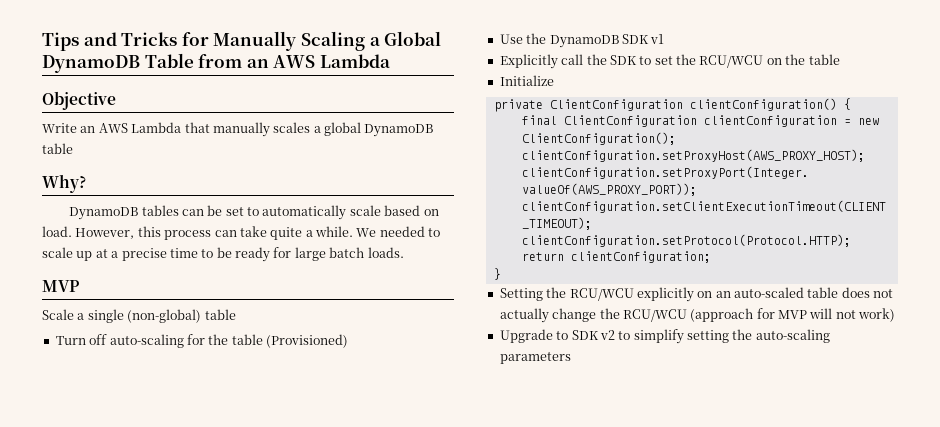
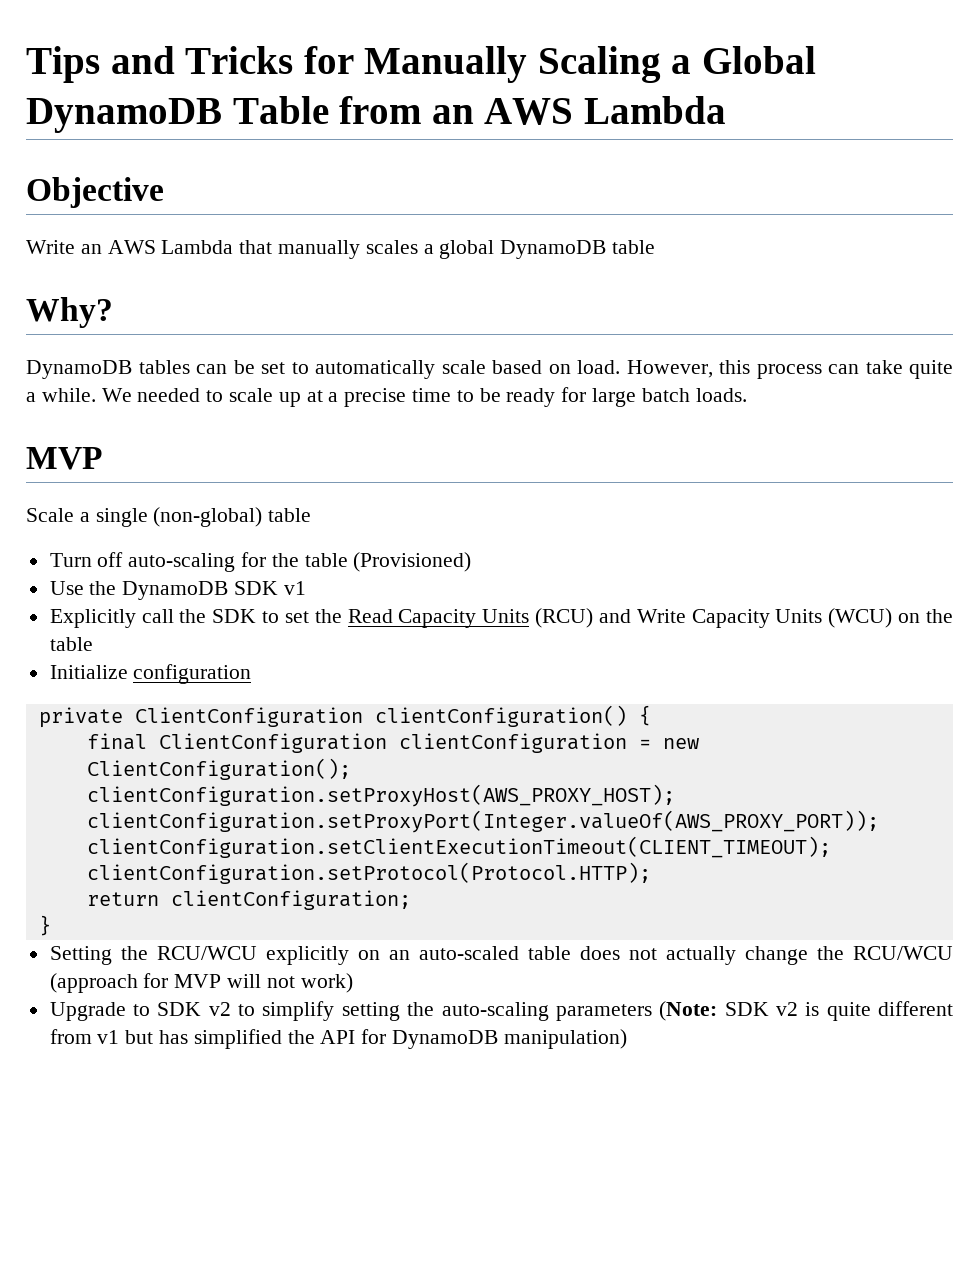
[699,55,764,68] RCU/WCU -> [347,608,893,628] Read Capacity Units (RCU) and Write Capacity Units (WCU)
(554, 80) none -> [133,664,252,684] configuration
(571, 358) none -> [659,1001,954,1021] [49,1029,627,1049] (Note: SDK v2 is quite different from v1 but has simplified the API for DynamoDB manipulation)

